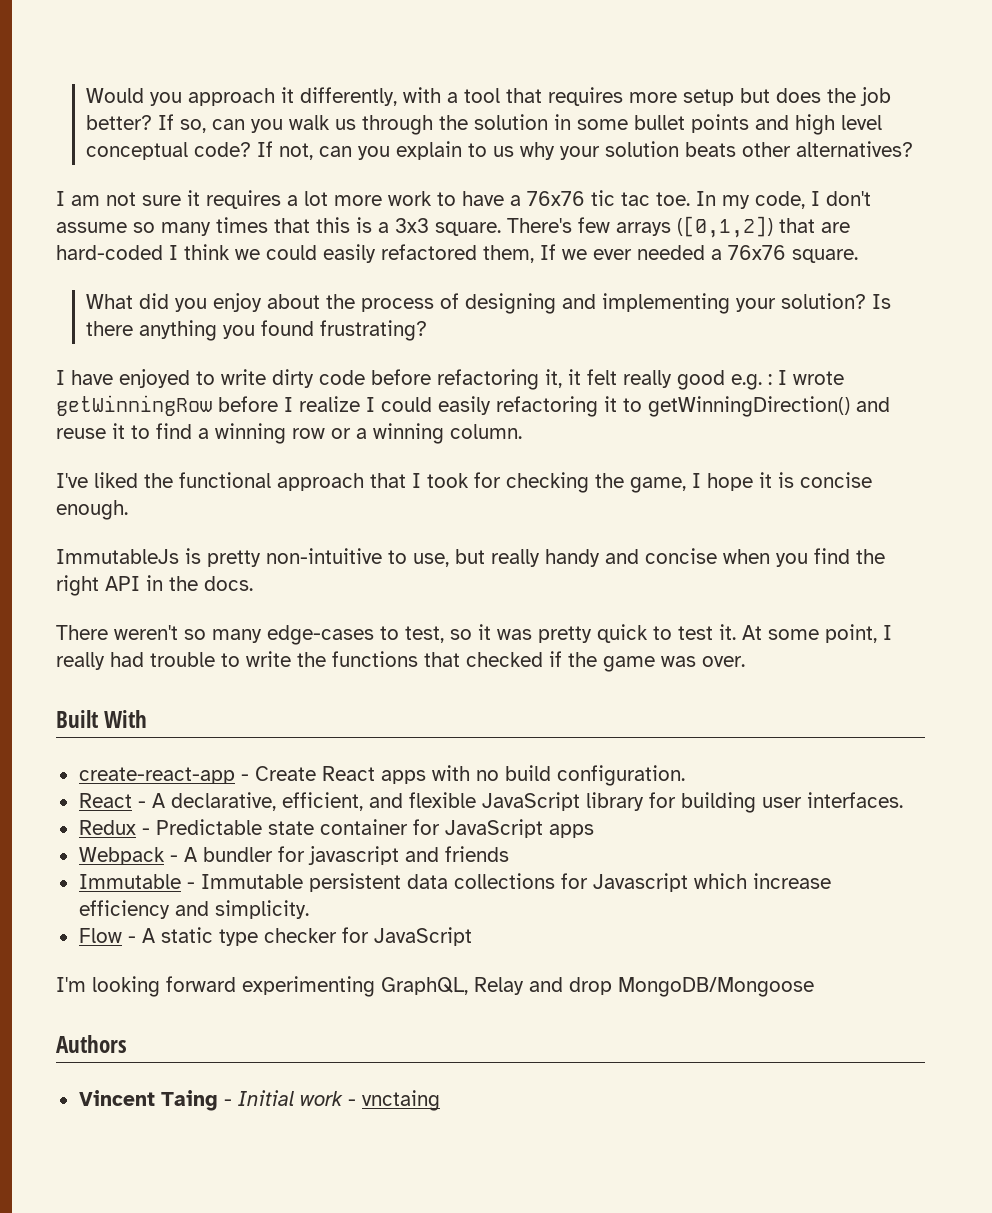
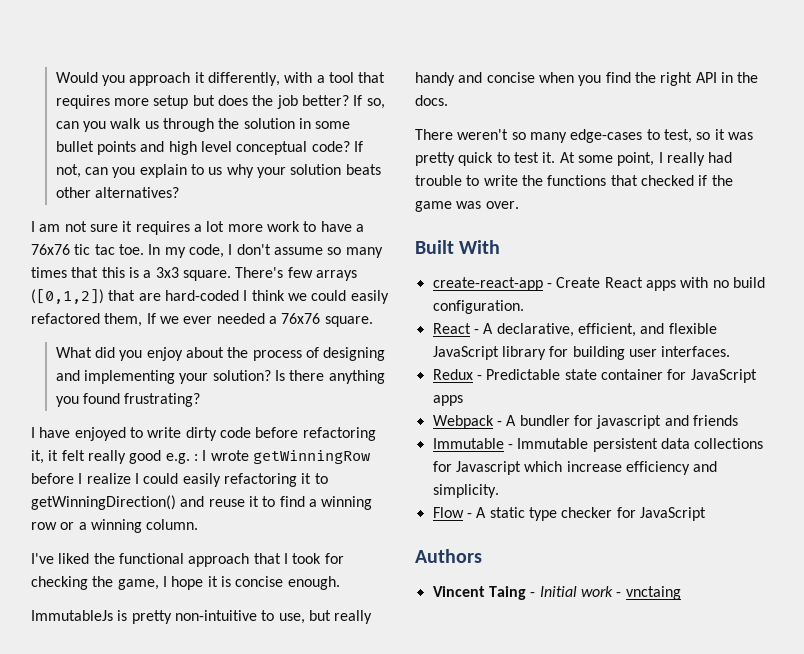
[56,976,814,997] // I'm looking forward experimenting GraphQL, Relay and drop MongoDB/Mongoose -> (706, 514) none

